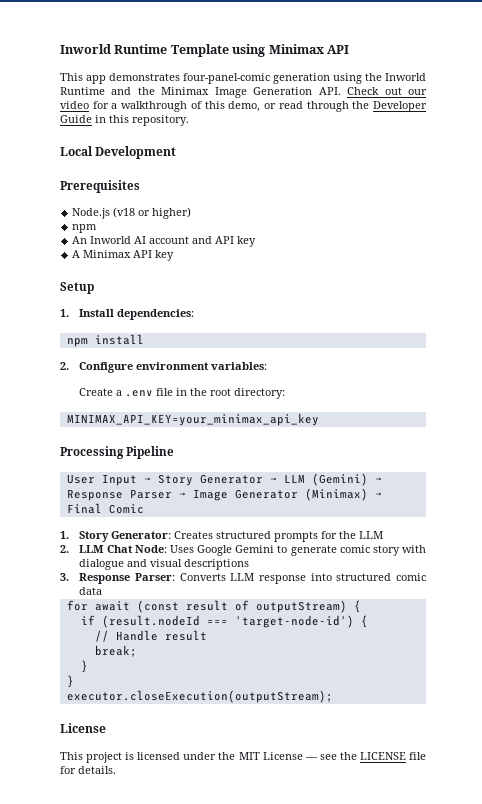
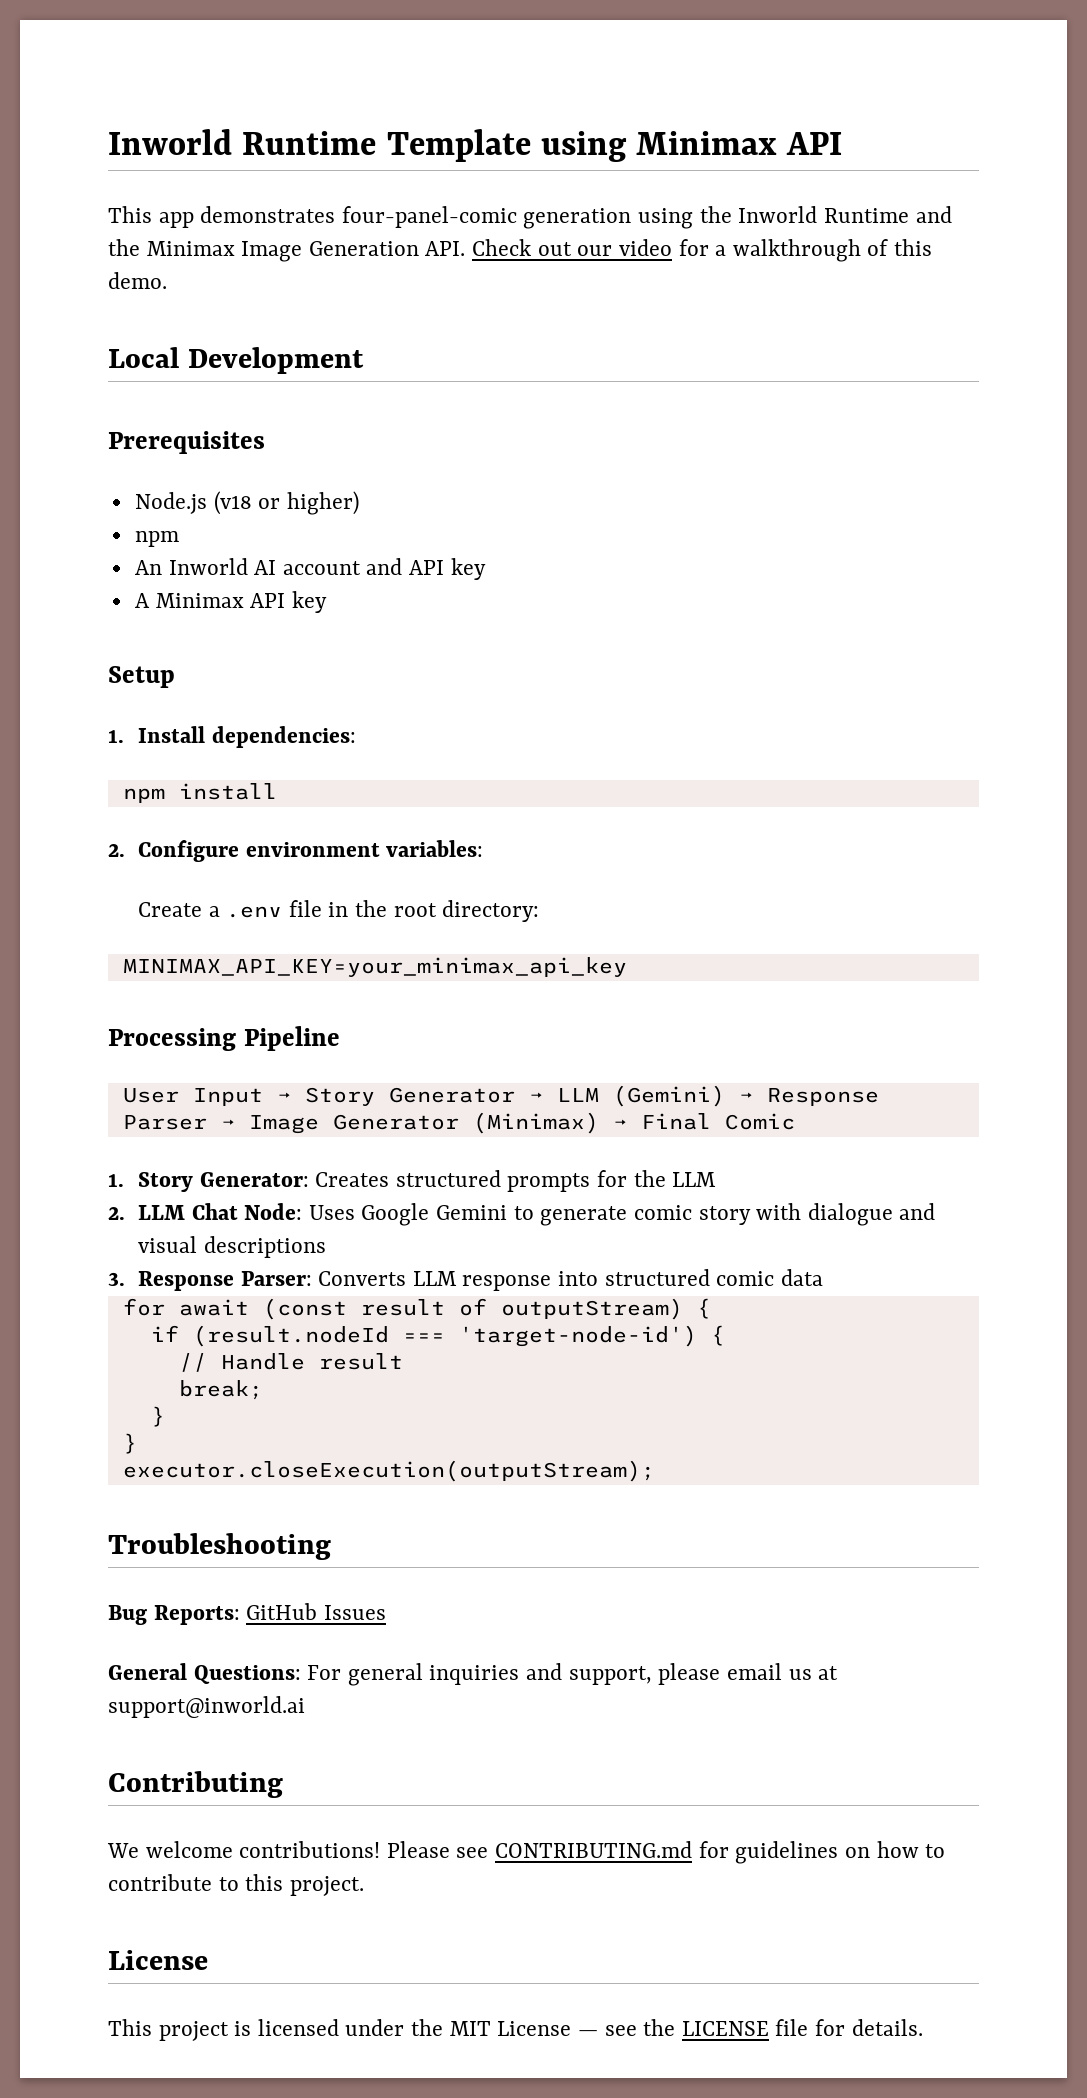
[228,101,427,112] [60,115,189,126] demo, or read through the Developer Guide in this repository. -> [108,272,167,289] demo.
(333, 696) none -> [108,1533,331,1560] [108,1603,386,1625] [108,1663,839,1686] [108,1696,305,1718] [108,1771,283,1798] [107,1841,946,1864] [108,1874,364,1896] // Troubleshooting // Bug Reports: GitHub Issues // General Questions: For general inquiries and support, please email us at support@inworld.ai // Contributing // We welcome contributions! Please see CONTRIBUTING.md for guidelines on how to contribute to this project.

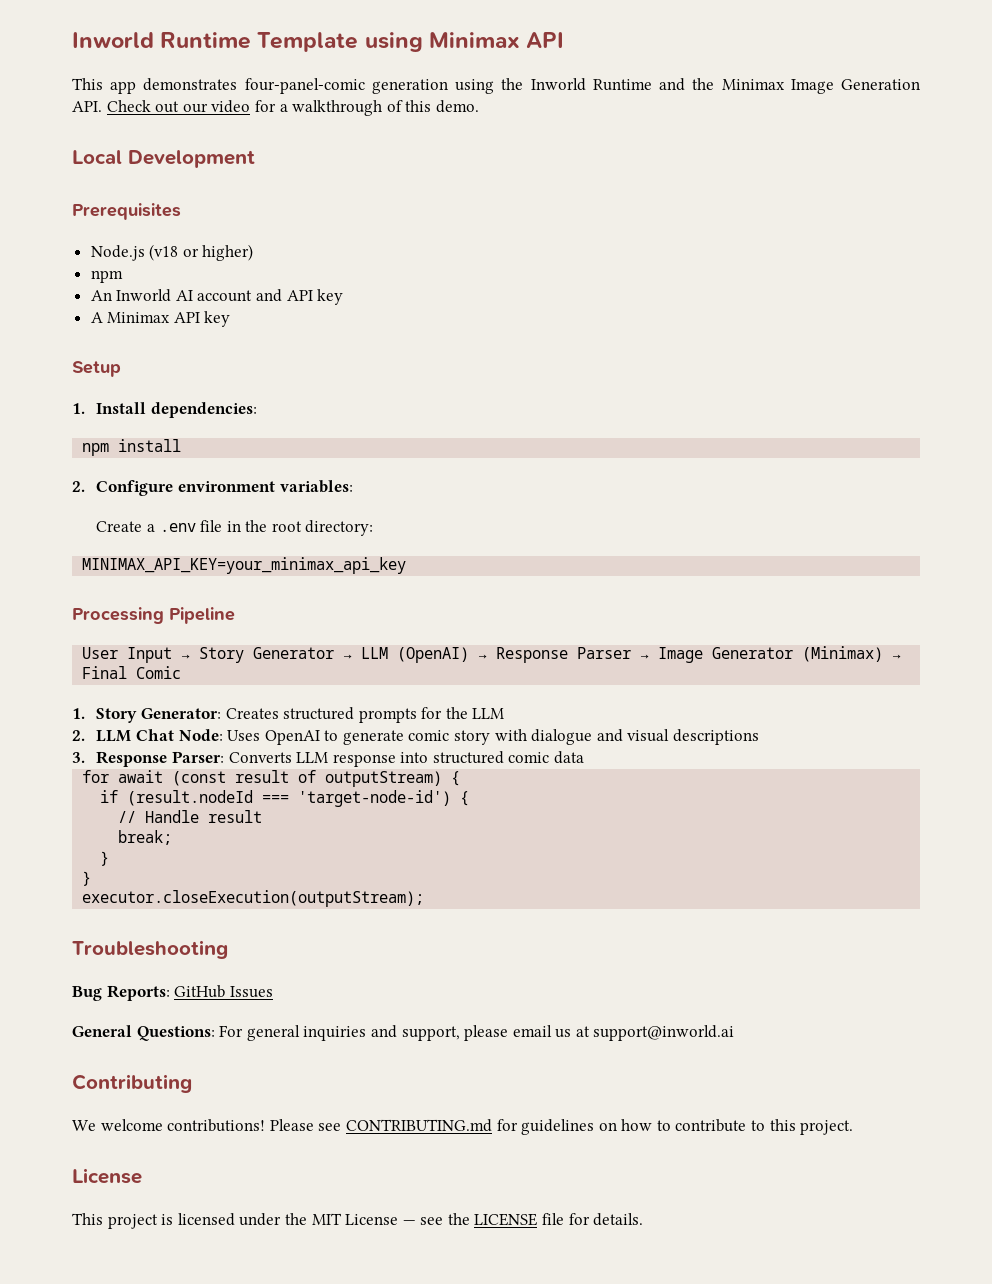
[612,1085,725,1107] (Gemini) -> [397,647,470,663] (OpenAI)
[361,1203,508,1226] Google Gemini -> [264,730,320,745] OpenAI

